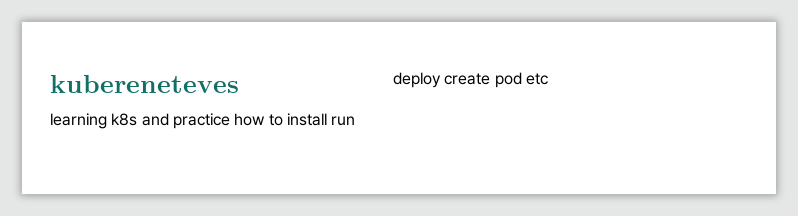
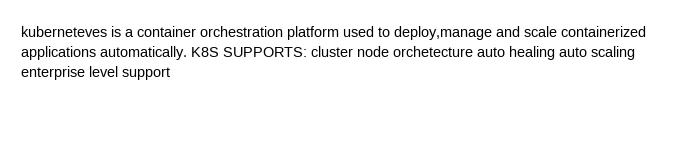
[50,75,239,93] [50,113,356,129] [393,72,548,88] kubereneteves // learning k8s and practice how to install run deploy create pod etc -> [21,26,646,40] [21,46,635,60] [21,66,170,80] kuberneteves is a container orchestration platform used to deploy,manage and scale containerized applications automatically. K8S SUPPORTS: cluster node orchetecture auto healing auto scaling enterprise level support

